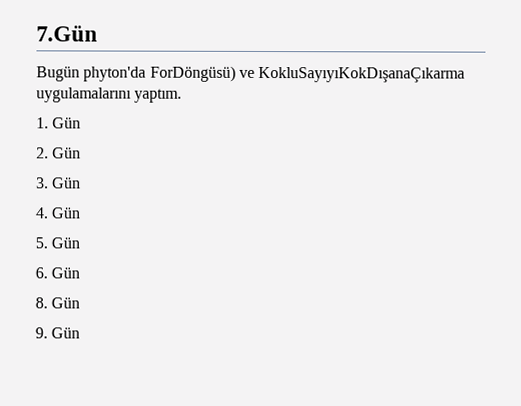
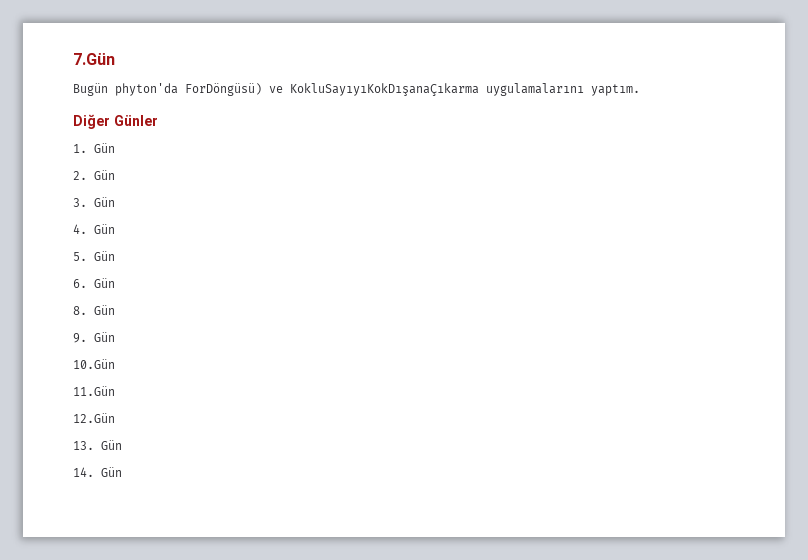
(183, 95) none -> [73,114,158,129] // Diğer Günler
(81, 333) none -> [73,359,115,369] [73,386,115,396] [73,413,115,423] [73,440,122,450] [73,467,122,477] // 10.Gün // 11.Gün // 12.Gün // 13. Gün // 14. Gün

